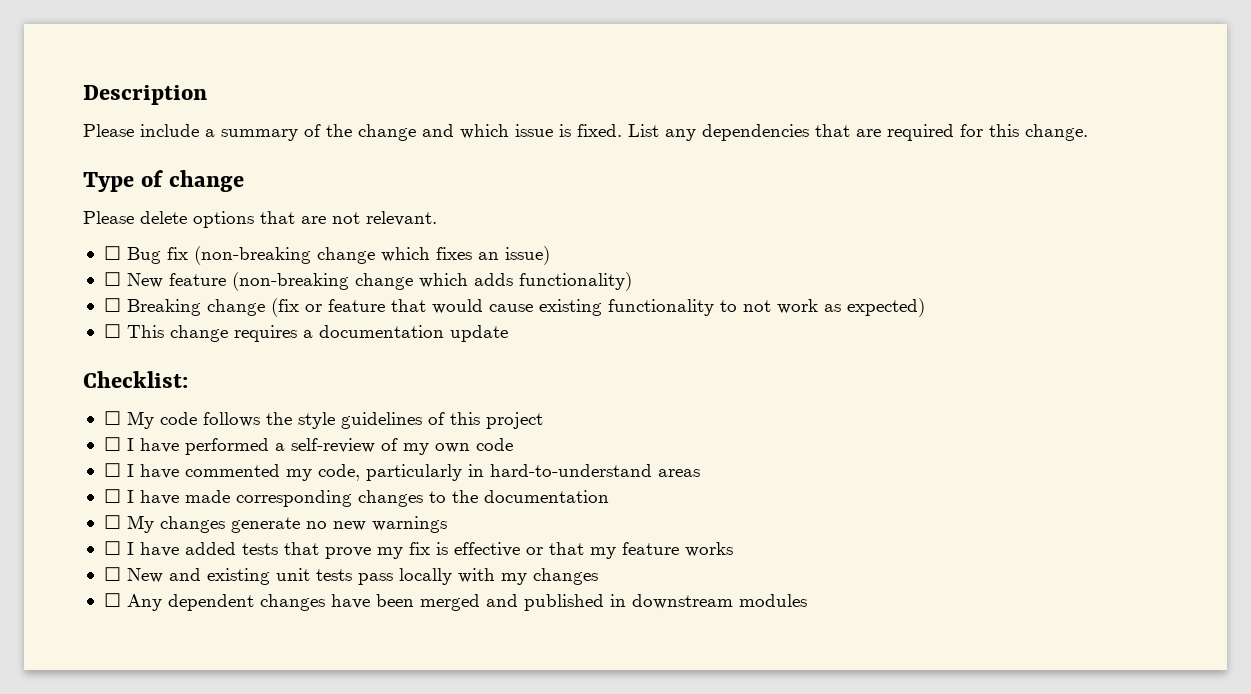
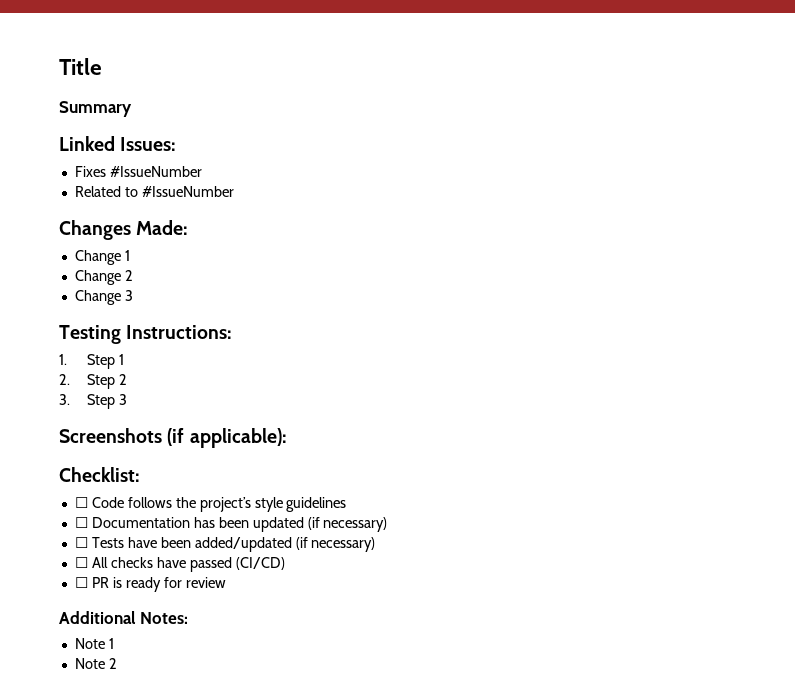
[83,85,207,105] [83,124,1088,141] [83,170,244,192] [83,211,437,228] [103,246,550,265] [103,272,632,291] [103,298,925,317] [103,324,508,342] Description // Please include a summary of the change and which issue is fixed. List any dependencies that are required for this change. // Type of change // Please delete options that are not relevant. // ☐ Bug fix (non-breaking change which fixes an issue) // ☐ New feature (non-breaking change which adds functionality) // ☐ Breaking change (fix or feature that would cause existing functionality to not work as expected) // ☐ This change requires a documentation update -> [59,58,102,75] [59,101,132,117] [59,136,177,151] [74,166,202,177] [74,186,234,197] [59,220,189,240] [74,250,130,265] [74,270,133,285] [74,290,133,305] [59,325,233,344] [59,354,124,369] [59,374,127,389] [59,394,127,409] [59,428,287,448] Title // Summary // Linked Issues: // Fixes #IssueNumber // Related to #IssueNumber // Changes Made: // Change 1 // Change 2 // Change 3 // Testing Instructions: // 1. Step 1 // 2. Step 2 // 3. Step 3 // Screenshots (if applicable):
[126,411,197,429] My code -> [91,497,124,508] Code
(292, 418) none -> [199,497,251,512] project’s
[427,412,543,429] [103,437,513,455] [103,463,700,481] [103,489,609,507] [103,515,447,533] [103,541,733,559] [103,567,598,585] [103,593,807,611] of this project // ☐ I have performed a self-review of my own code // ☐ I have commented my code, particularly in hard-to-understand areas // ☐ I have made corresponding changes to the documentation // ☐ My changes generate no new warnings // ☐ I have added tests that prove my fix is effective or that my feature works // ☐ New and existing unit tests pass locally with my changes // ☐ Any dependent changes have been merged and published in downstream modules -> [74,517,388,532] [74,537,376,552] [74,557,285,572] [74,577,226,592] [59,611,188,624] [74,638,114,649] [74,658,117,669] // ☐ Documentation has been updated (if necessary) // ☐ Tests have been added/updated (if necessary) // ☐ All checks have passed (CI/CD) // ☐ PR is ready for review // Additional Notes: // Note 1 // Note 2

